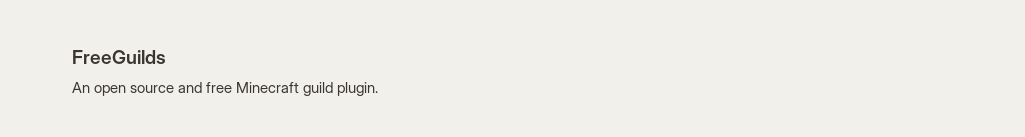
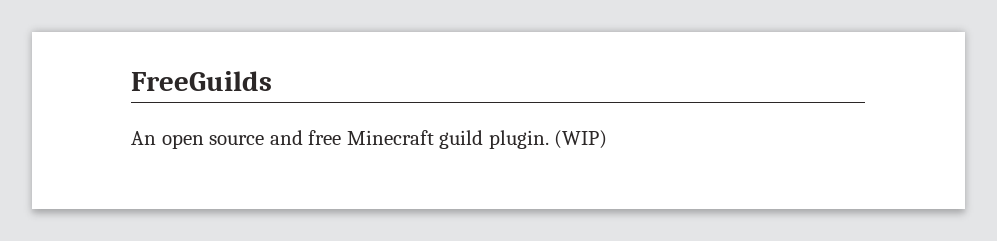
(379, 89) none -> [554,130,608,149] (WIP)

